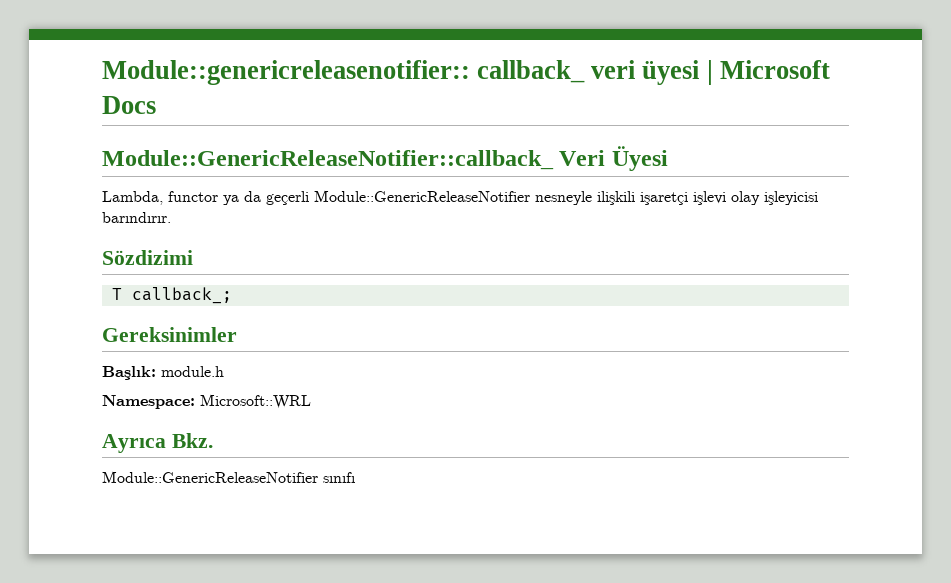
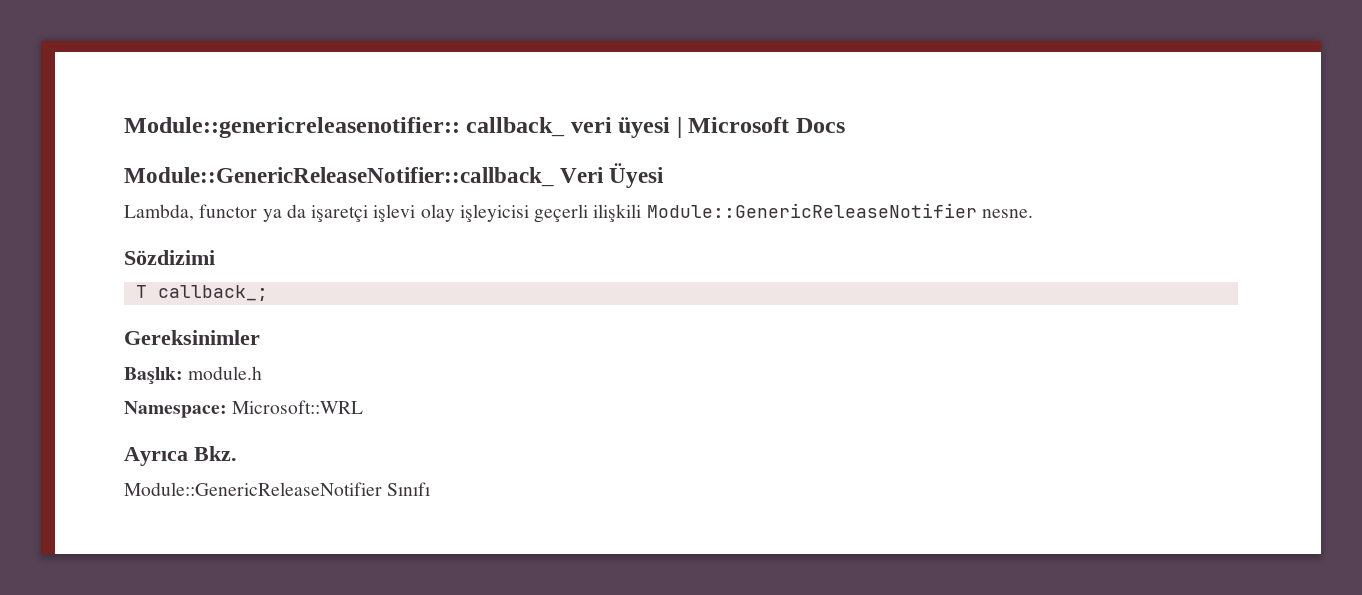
[266,190,818,205] [102,212,171,223] geçerli Module::GenericReleaseNotifier nesneyle ilişkili işaretçi işlevi olay işleyicisi barındırır. -> [311,203,1033,223] işaretçi işlevi olay işleyicisi geçerli ilişkili Module::GenericReleaseNotifier nesne.
[323,472,355,483] sınıfı -> [387,482,431,496] Sınıfı

